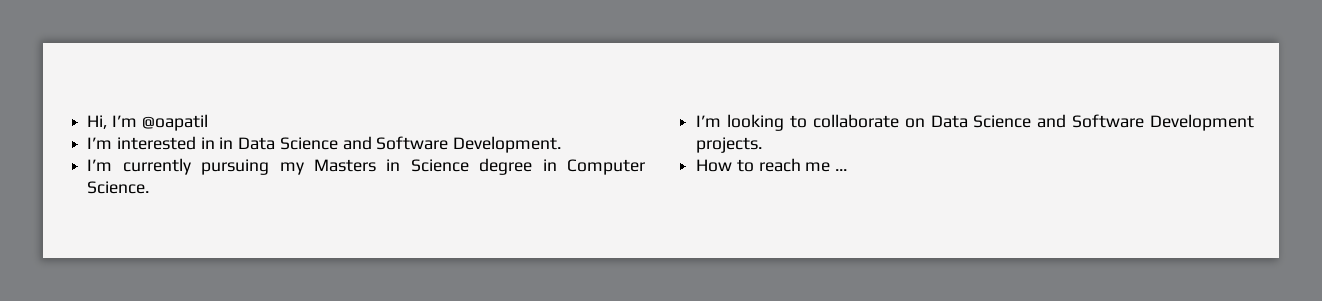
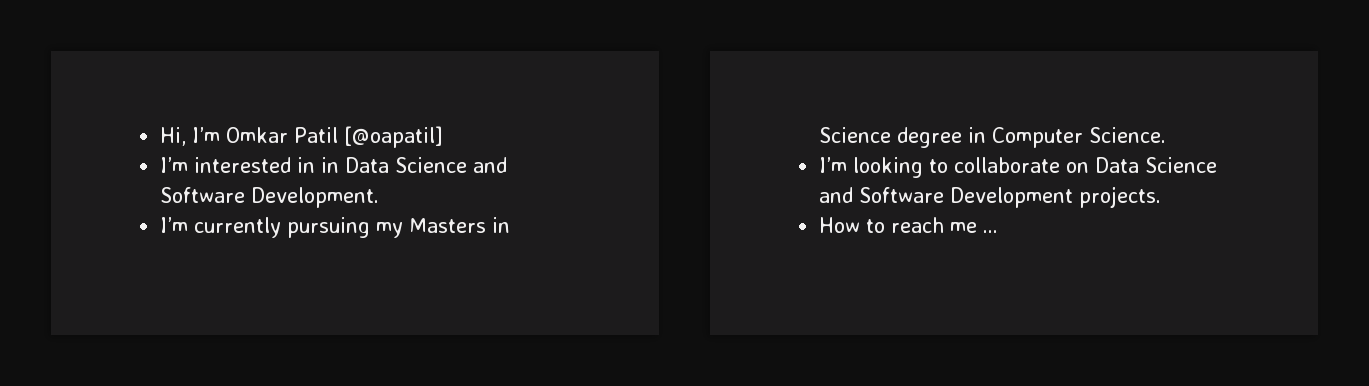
[141,114,208,131] @oapatil -> [226,126,444,148] Omkar Patil [@oapatil]

